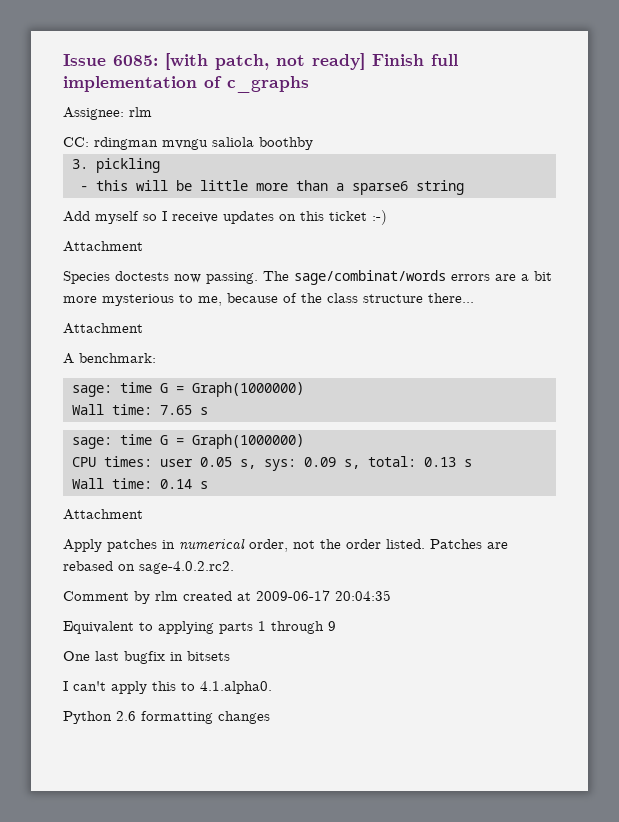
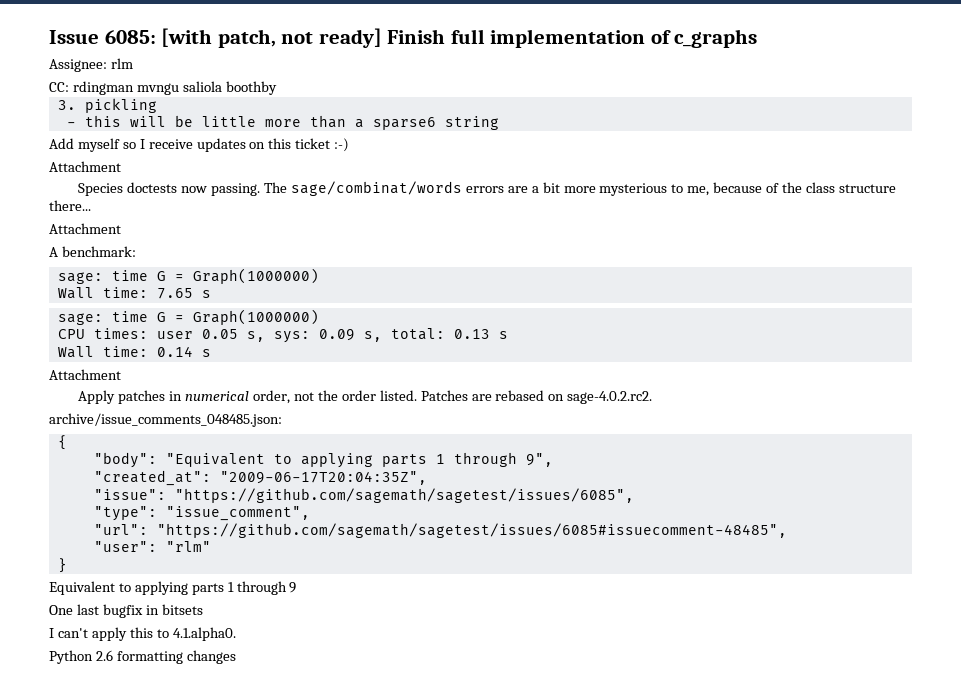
[63,590,391,604] Comment by rlm created at 2009-06-17 20:04:35 -> [49,413,282,427] [57,435,67,450] [93,452,553,468] [93,470,427,486] [93,488,634,503] [93,506,310,521] [93,523,787,538] [93,541,211,552] [57,558,67,573] archive/issue_comments_048485.json: // { // "body": "Equivalent to applying parts 1 through 9", // "created_at": "2009-06-17T20:04:35Z", // "issue": "https://github.com/sagemath/sagetest/issues/6085", // "type": "issue_comment", // "url": "https://github.com/sagemath/sagetest/issues/6085#issuecomment-48485", // "user": "rlm" // }

